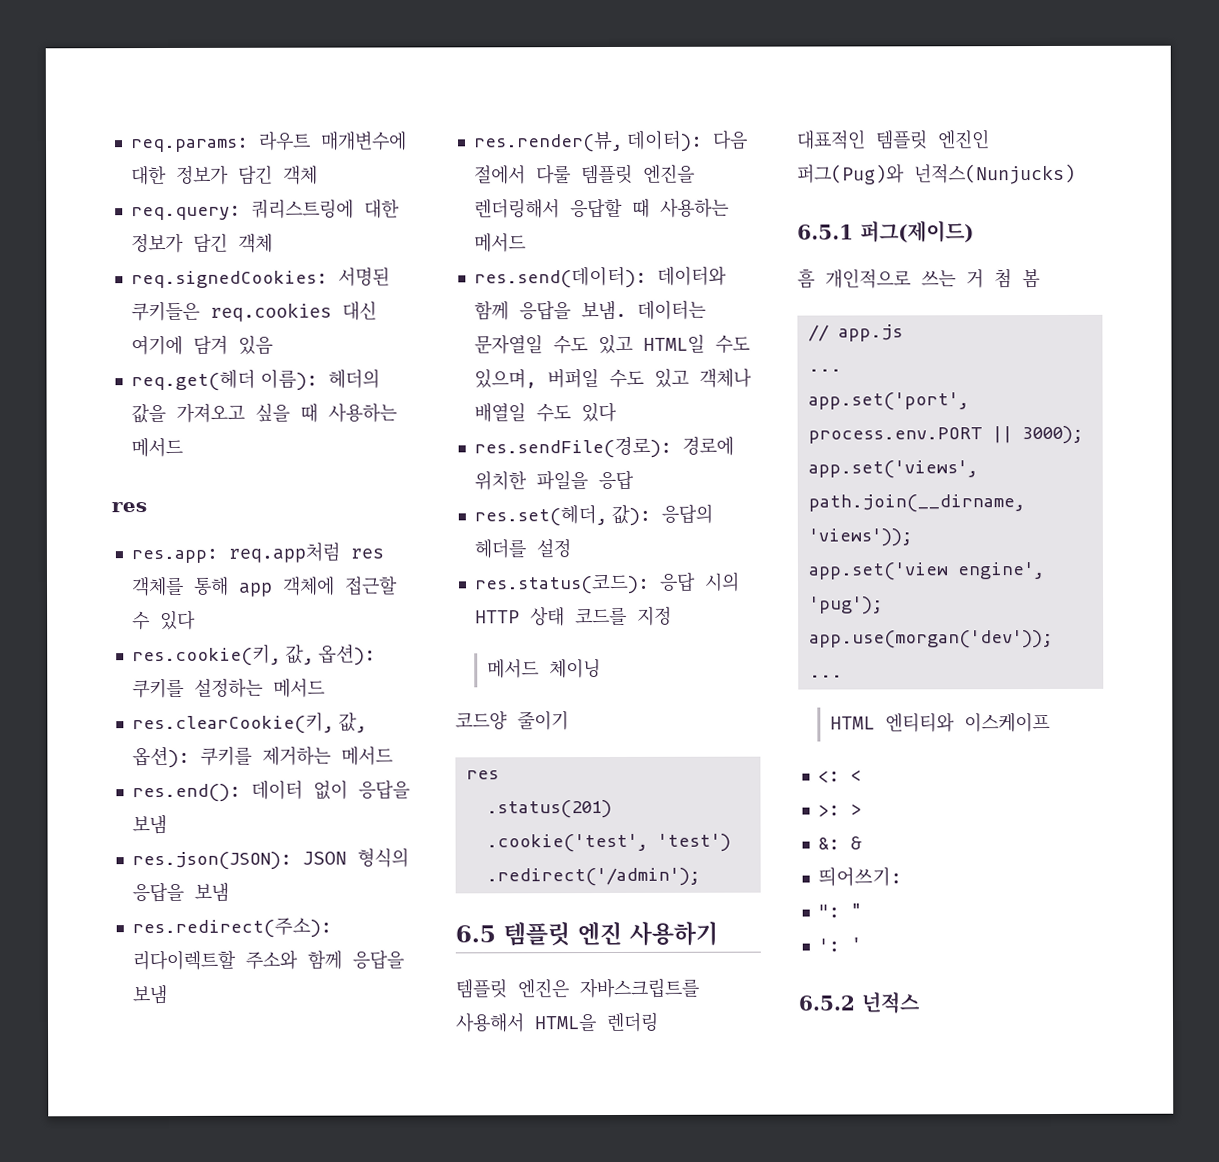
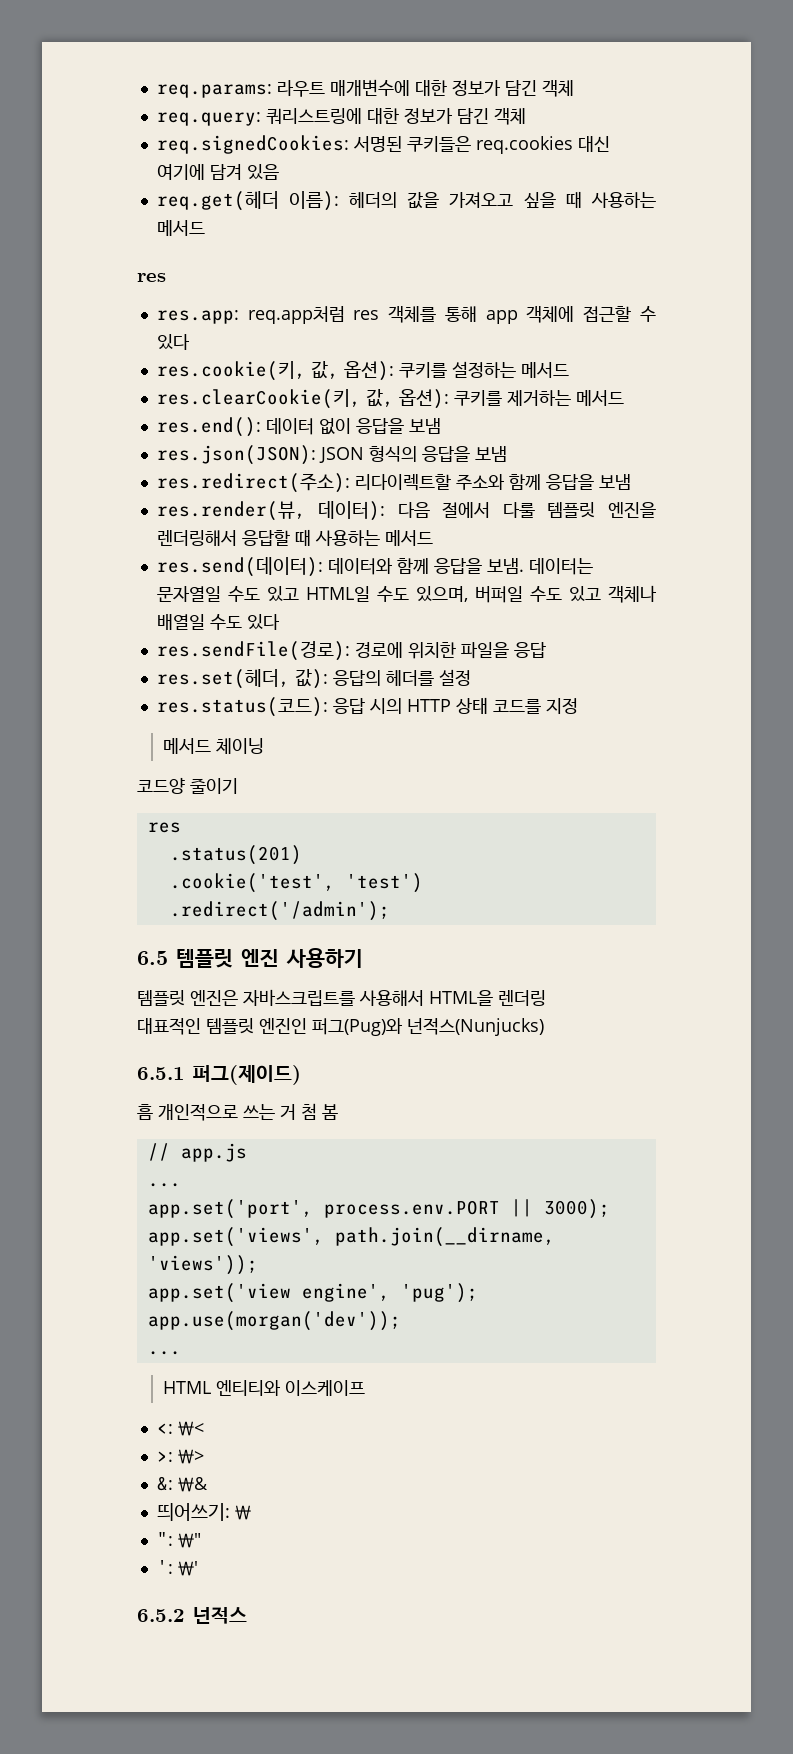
[849,770,862,782] < -> [177,1421,204,1436] ₩<
[849,804,862,816] > -> [177,1449,204,1464] ₩>
[849,836,862,850] & -> [177,1477,208,1492] ₩&
(902, 877) none -> [234,1505,251,1520] ₩
[849,903,862,918] " -> [177,1533,201,1548] ₩"
[849,937,862,952] ' -> [177,1561,198,1576] ₩'

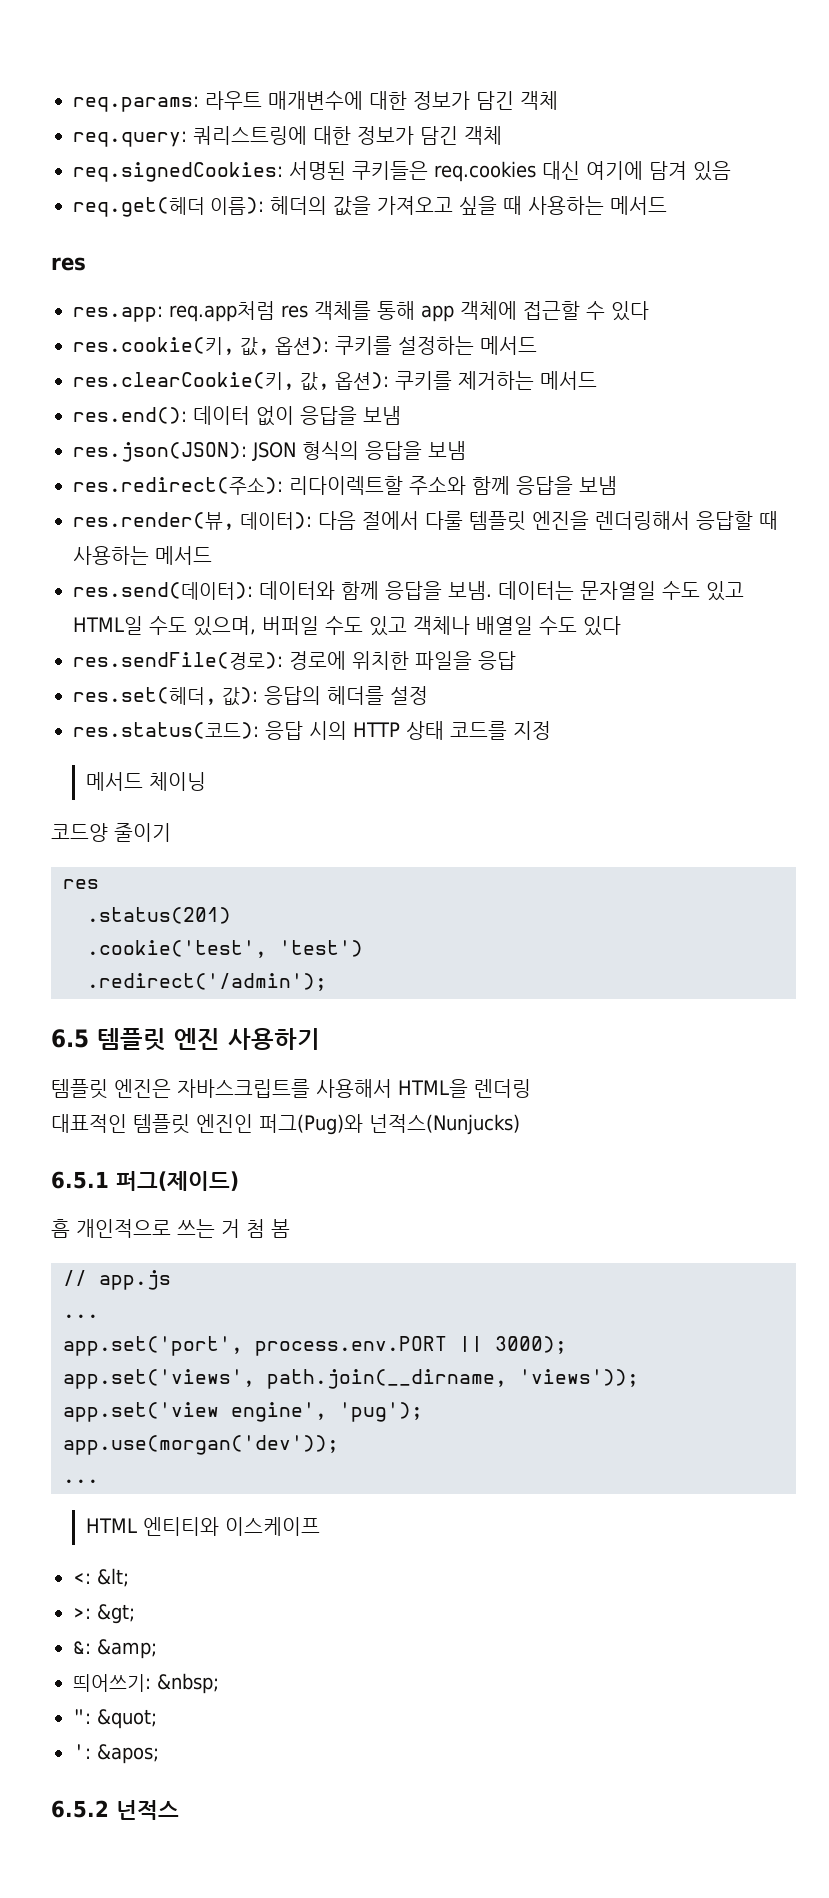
[177,1421,204,1436] ₩< -> [97,1568,129,1587] &lt;
[177,1449,204,1464] ₩> -> [97,1604,135,1624] &gt;
[177,1477,208,1492] ₩& -> [97,1639,157,1659] &amp;
[234,1505,251,1520] ₩ -> [157,1673,219,1694] &nbsp;
[177,1533,201,1548] ₩" -> [97,1709,157,1729] &quot;
[177,1561,198,1576] ₩' -> [97,1744,159,1764] &apos;

